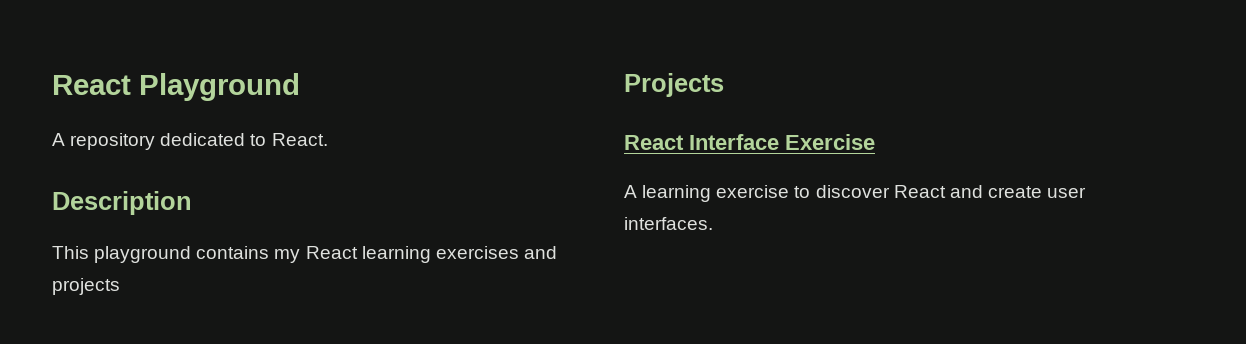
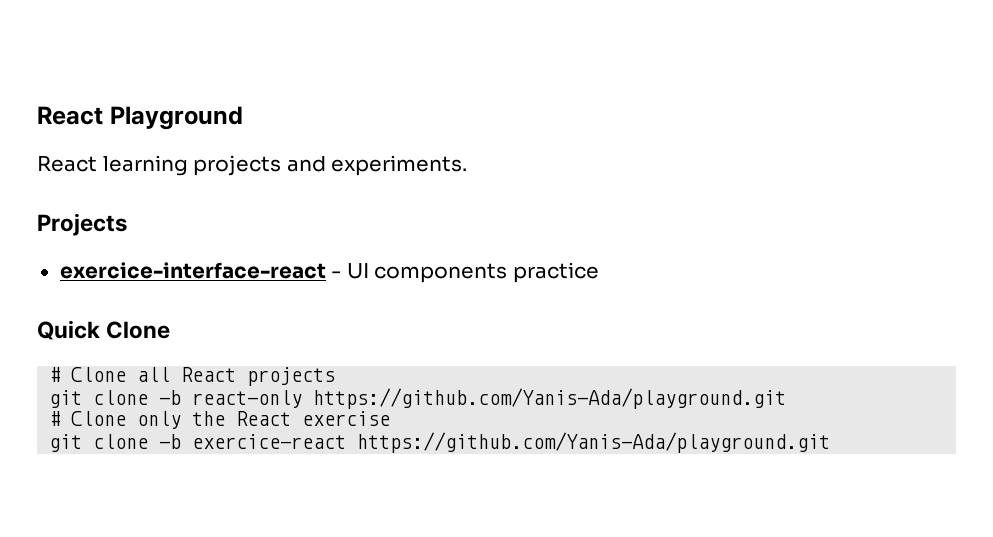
[52,133,328,150] [52,191,192,215] [52,246,557,263] [52,278,120,295] [624,73,724,97] [624,134,875,150] [624,185,1087,202] [624,217,713,230] A repository dedicated to React. // Description // This playground contains my React learning exercises and projects // Projects // React Interface Exercise // A learning exercise to discover React and create user interfaces. -> [37,155,468,176] [37,213,127,236] [59,262,599,283] [37,320,171,340] [49,367,336,386] [49,388,787,409] [49,411,391,429] [49,432,831,453] React learning projects and experiments. // Projects // exercice-interface-react - UI components practice // Quick Clone // # Clone all React projects // git clone -b react-only https://github.com/Yanis-Ada/playground.git // # Clone only the React exercise // git clone -b exercice-react https://github.com/Yanis-Ada/playground.git

